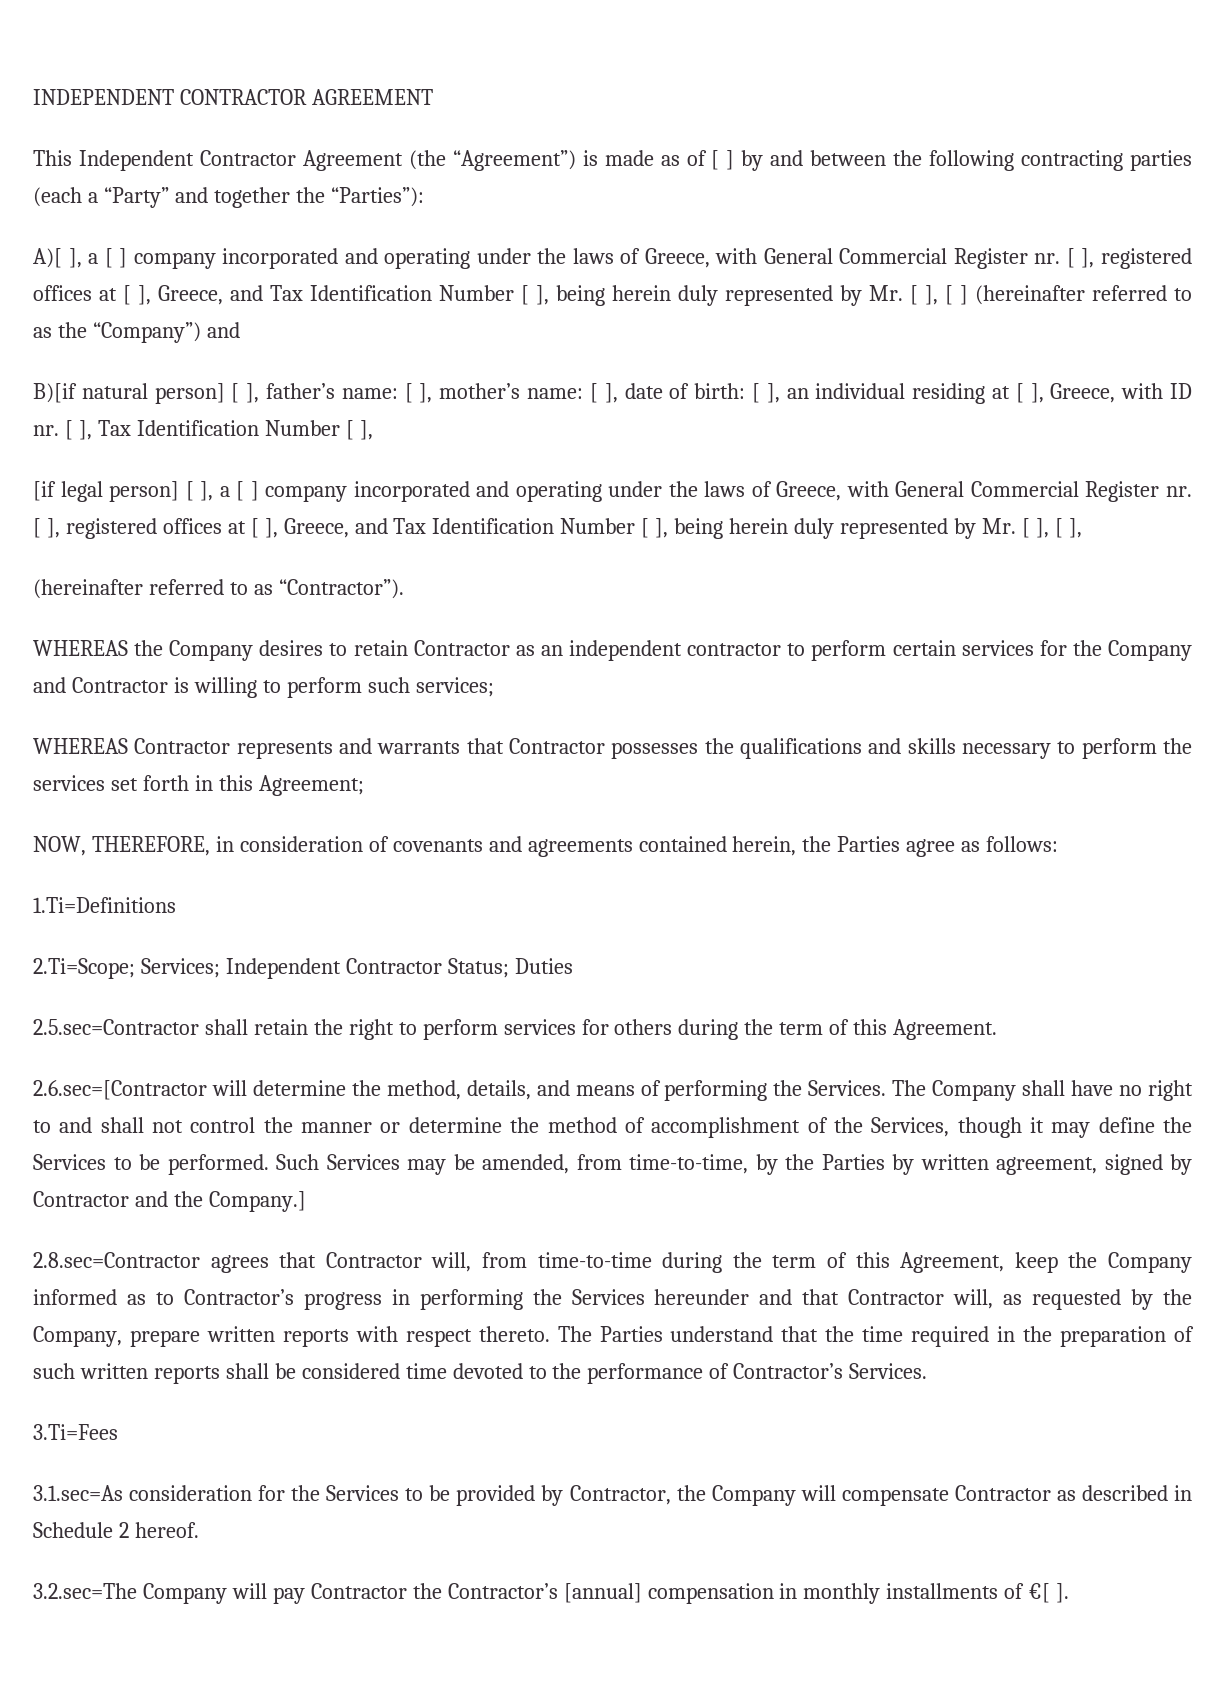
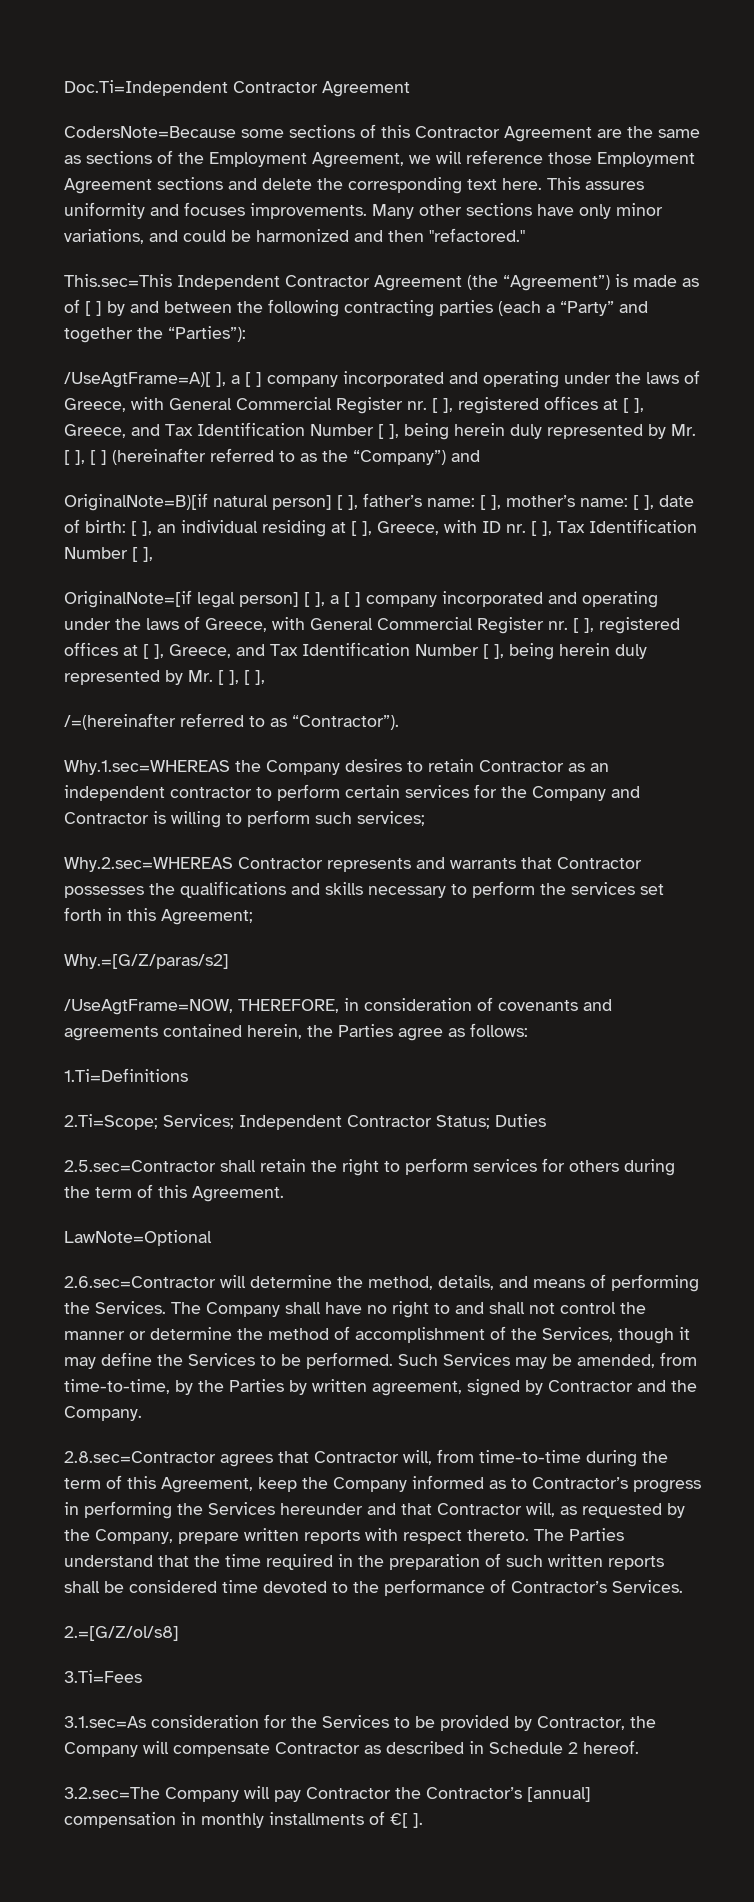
[33,89,433,105] [33,150,72,166] INDEPENDENT CONTRACTOR AGREEMENT // This -> [64,80,410,97] [64,124,700,142] [64,150,695,168] [64,177,644,194] [64,202,663,219] [64,228,525,244] [64,274,172,287] Doc.Ti=Independent Contractor Agreement // CodersNote=Because some sections of this Contractor Agreement are the same as sections of the Employment Agreement, we will reference those Employment Agreement sections and delete the corresponding text here. This assures uniformity and focuses improvements. Many other sections have only minor variations, and could be harmonized and then "refactored." // This.sec=This
[33,248,62,268] A)[ -> [64,372,211,388] /UseAgtFrame=A)[
[33,383,77,403] B)[if -> [64,493,208,511] OriginalNote=B)[if
[33,481,56,501] [if -> [64,590,192,608] OriginalNote=[if
[33,579,143,599] (hereinafter -> [64,713,176,730] /=(hereinafter
[33,640,128,656] WHEREAS -> [64,760,230,775] Why.1.sec=WHEREAS
[33,738,128,754] WHEREAS -> [64,857,233,872] Why.2.sec=WHEREAS
[33,836,86,856] NOW, -> [64,954,229,969] [64,999,233,1015] Why.=[G/Z/paras/s2] // /UseAgtFrame=NOW,
[33,1080,207,1100] 2.6.sec=[Contractor -> [64,1230,212,1246] [64,1276,216,1288] LawNote=Optional // 2.6.sec=Contractor
[208,1191,306,1212] Company.] -> [64,1406,142,1421] Company.
(928, 1371) none -> [64,1626,179,1641] // 2.=[G/Z/ol/s8]

